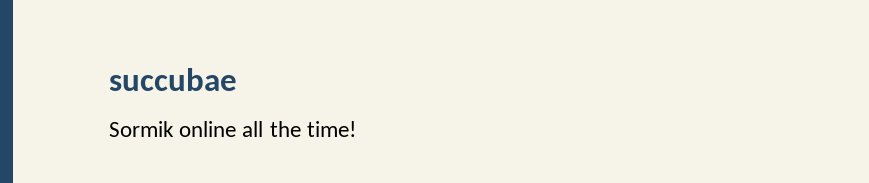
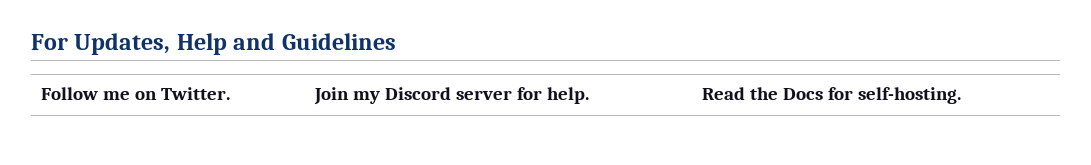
[109,68,237,91] [109,121,356,137] succubae // Sormik online all the time! -> [31,33,396,55] [40,87,231,100] [313,87,590,105] [701,87,962,104] For Updates, Help and Guidelines // Follow me on Twitter. | Join my Discord server for help. | Read the Docs for self-hosting.

